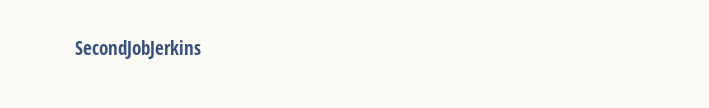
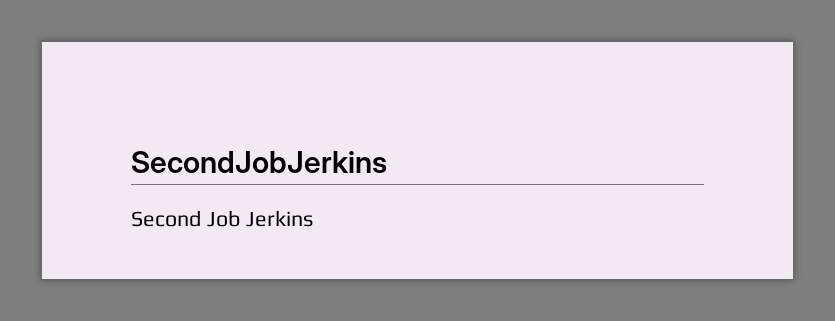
(201, 49) none -> [131,210,313,227] // Second Job Jerkins

